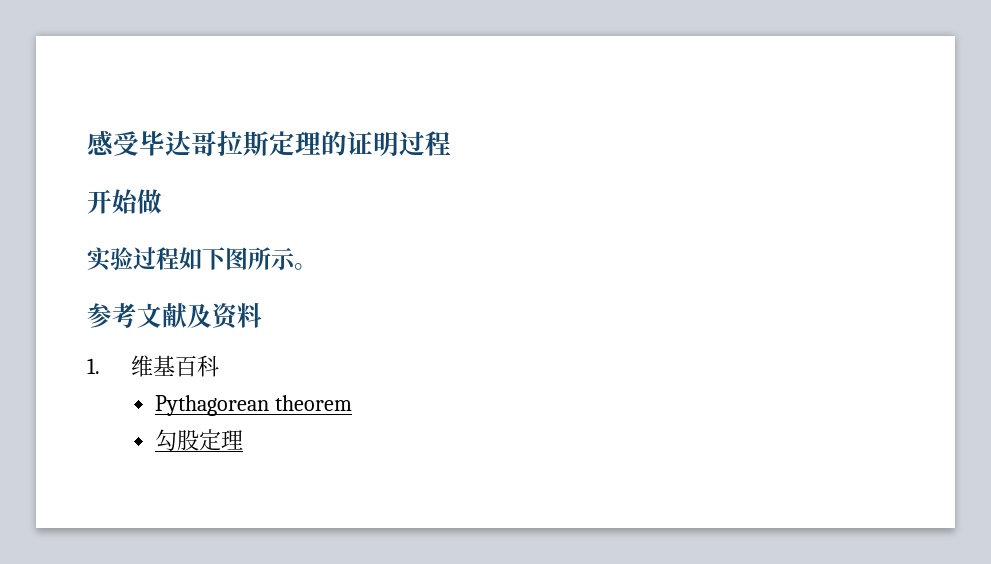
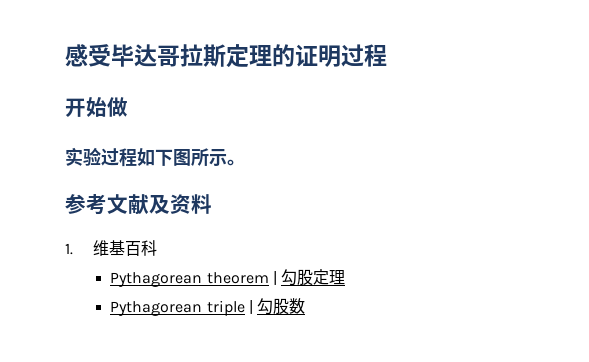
(352, 403) // -> [273,271,278,285] |
(243, 440) none -> [110,298,306,316] // Pythagorean triple | 勾股数

